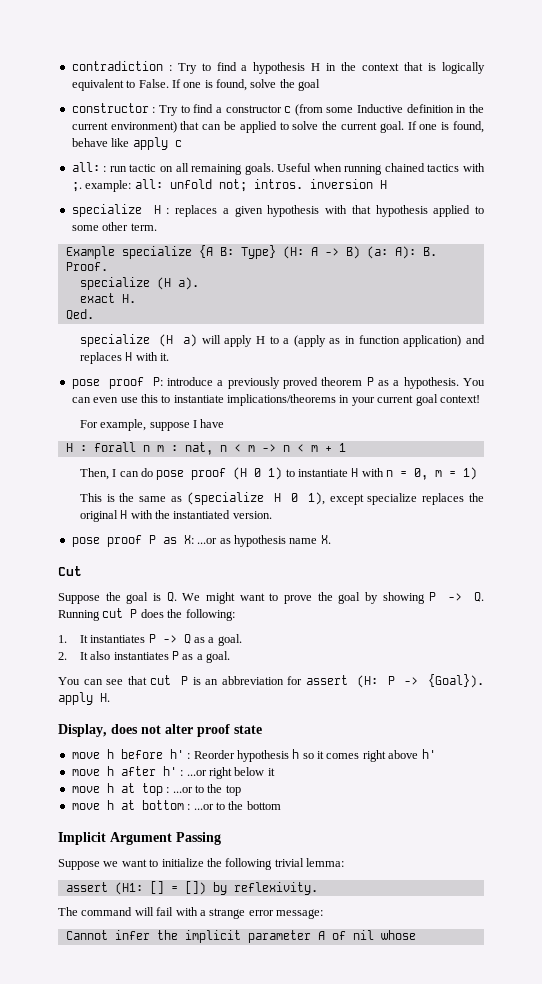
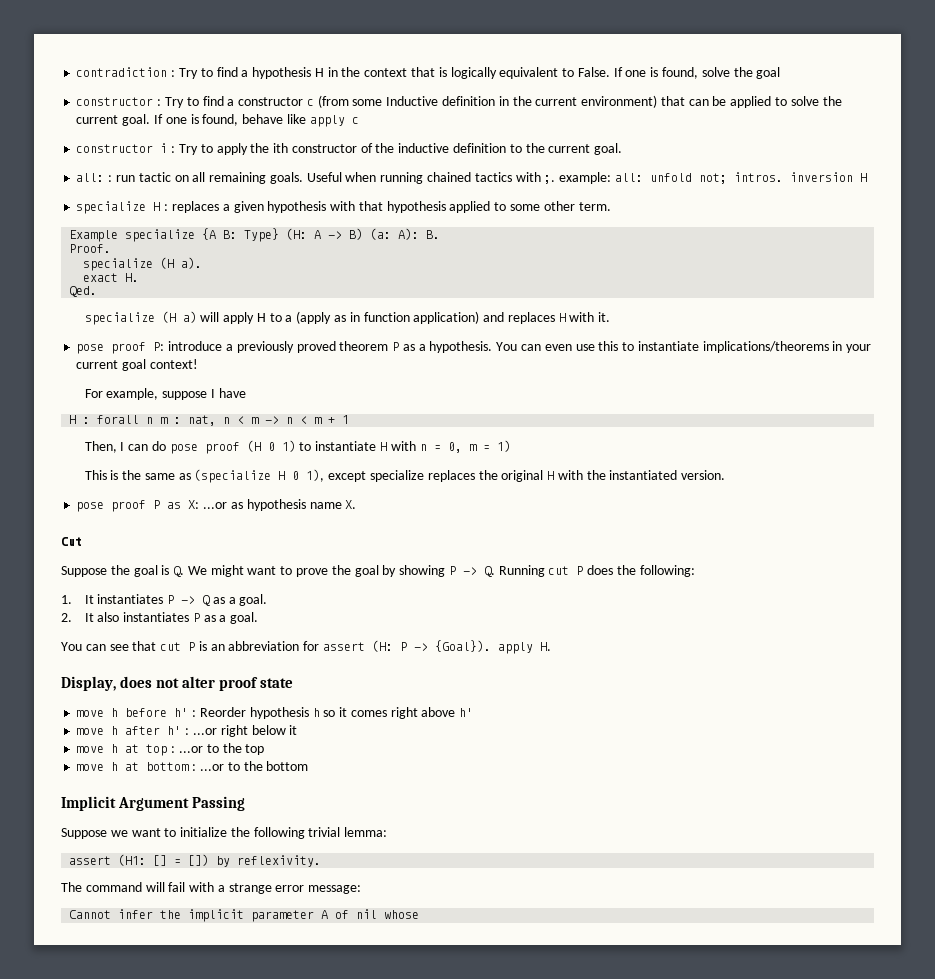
(182, 143) none -> [76,143,623,155] // constructor i : Try to apply the ith constructor of the inductive definition to the current goal.

